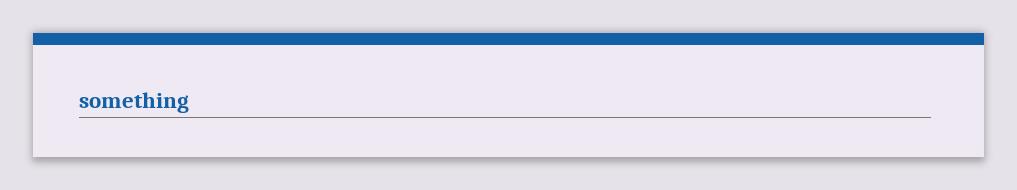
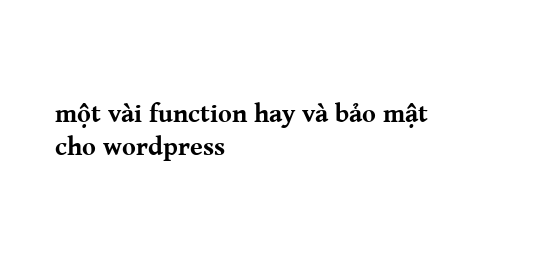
[79,92,189,113] something -> [55,102,429,128] [55,135,226,161] một vài function hay và bảo mật cho wordpress

